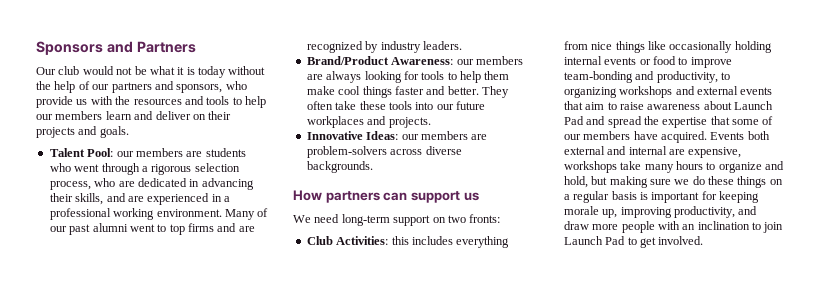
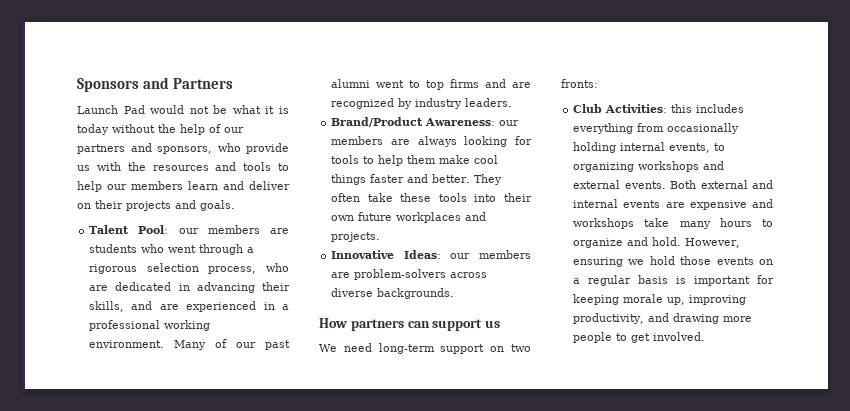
[36,66,80,75] Our club -> [77,105,145,114] Launch Pad
[436,104,454,110] our -> [504,193,532,202] [331,215,355,221] their own
[591,41,772,53] [563,56,732,68] [563,71,718,83] nice things like occasionally holding internal events or food to improve team-bonding and productivity, -> [667,123,740,134] [573,142,711,153] occasionally holding internal events,
[740,87,773,95] [563,101,773,110] [563,116,774,128] [563,131,770,143] [563,146,742,158] events that aim to raise awareness about Launch Pad and spread the expertise that some of our members have acquired. Events both external and internal are expensive, -> [624,180,773,189] [573,199,773,210] events. Both external and internal events are expensive and
[563,176,767,188] hold, but making sure we do these things -> [652,237,741,248] [573,256,754,267] hold. However, ensuring we hold those events
[563,221,589,230] draw -> [673,313,720,324] drawing
[657,221,784,233] [563,236,626,245] with an inclination to join Launch Pad -> (613, 337) none

